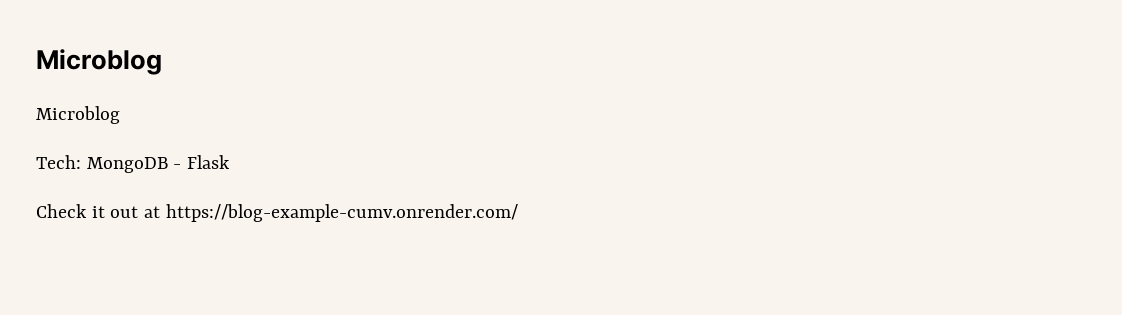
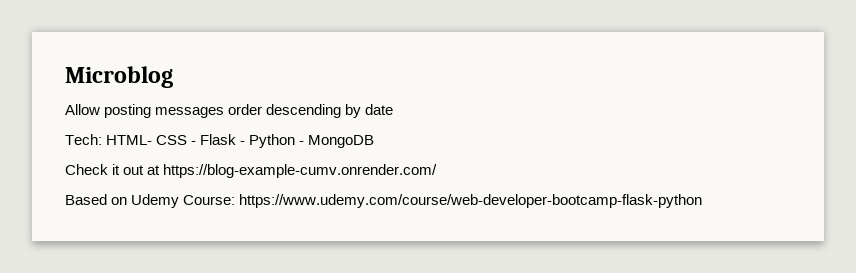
[36,49,162,75] [36,106,120,124] Microblog // Microblog -> [65,66,173,88] [65,104,394,118] Microblog // Allow posting messages order descending by date
[86,157,168,173] MongoDB -> [106,135,188,145] HTML- CSS
(231, 162) none -> [240,134,375,148] - Python - MongoDB
(518, 213) none -> [65,194,703,208] // Based on Udemy Course: https://www.udemy.com/course/web-developer-bootcamp-flask-python

